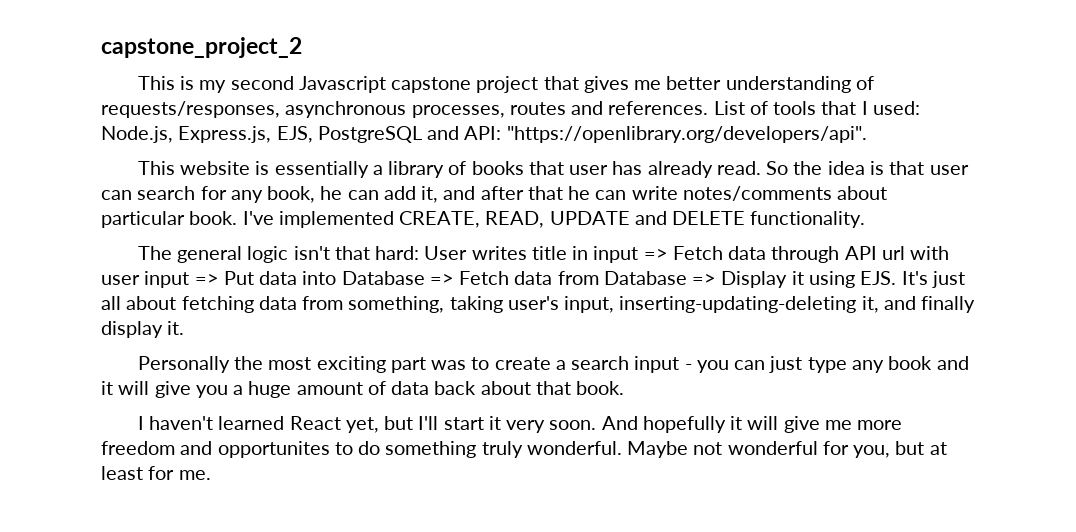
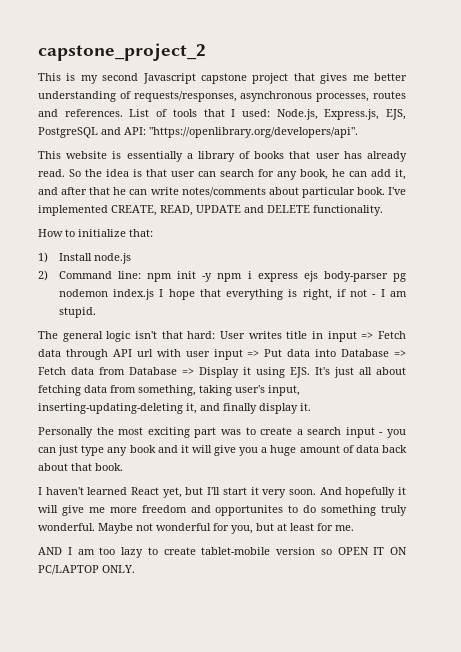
(866, 219) none -> [38,229,153,237] [38,252,131,264] [38,270,406,282] [58,289,408,300] [58,307,96,318] // How to initialize that: // 1) Install node.js // 2) Command line: npm init -y npm i express ejs body-parser pg nodemon index.js I hope that everything is right, if not - I am stupid.
(211, 475) none -> [38,547,407,558] [38,565,135,575] // AND I am too lazy to create tablet-mobile version so OPEN IT ON PC/LAPTOP ONLY.

